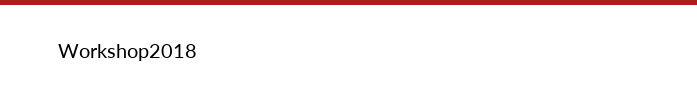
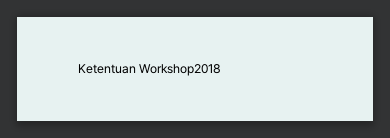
(58, 52) none -> [78,64,136,74] Ketentuan

